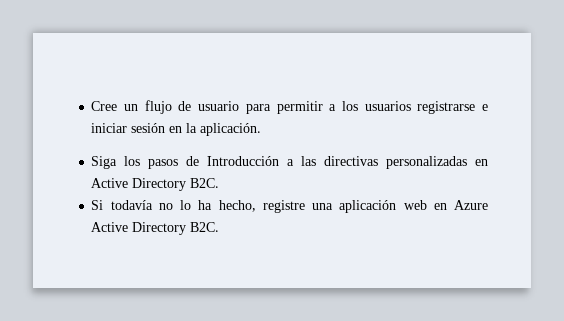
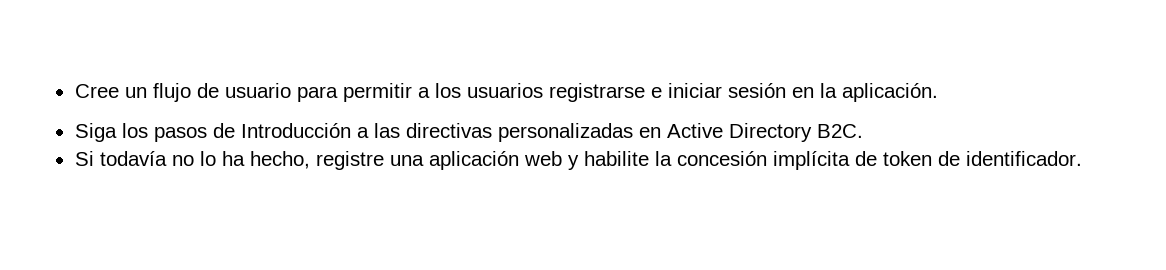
[433,200,489,210] [91,222,220,235] en Azure Active Directory B2C. -> [567,151,1082,170] y habilite la concesión implícita de token de identificador.

